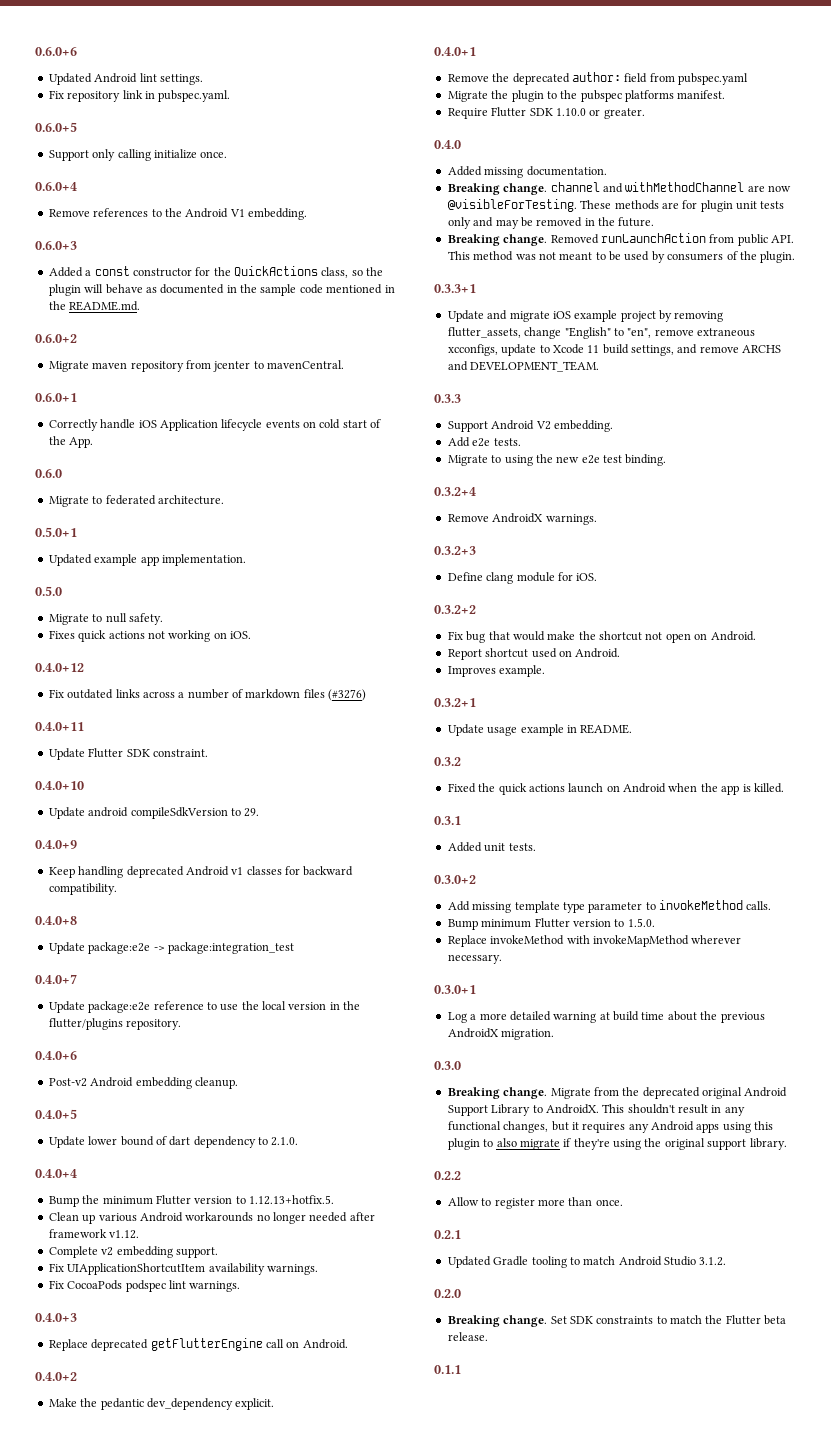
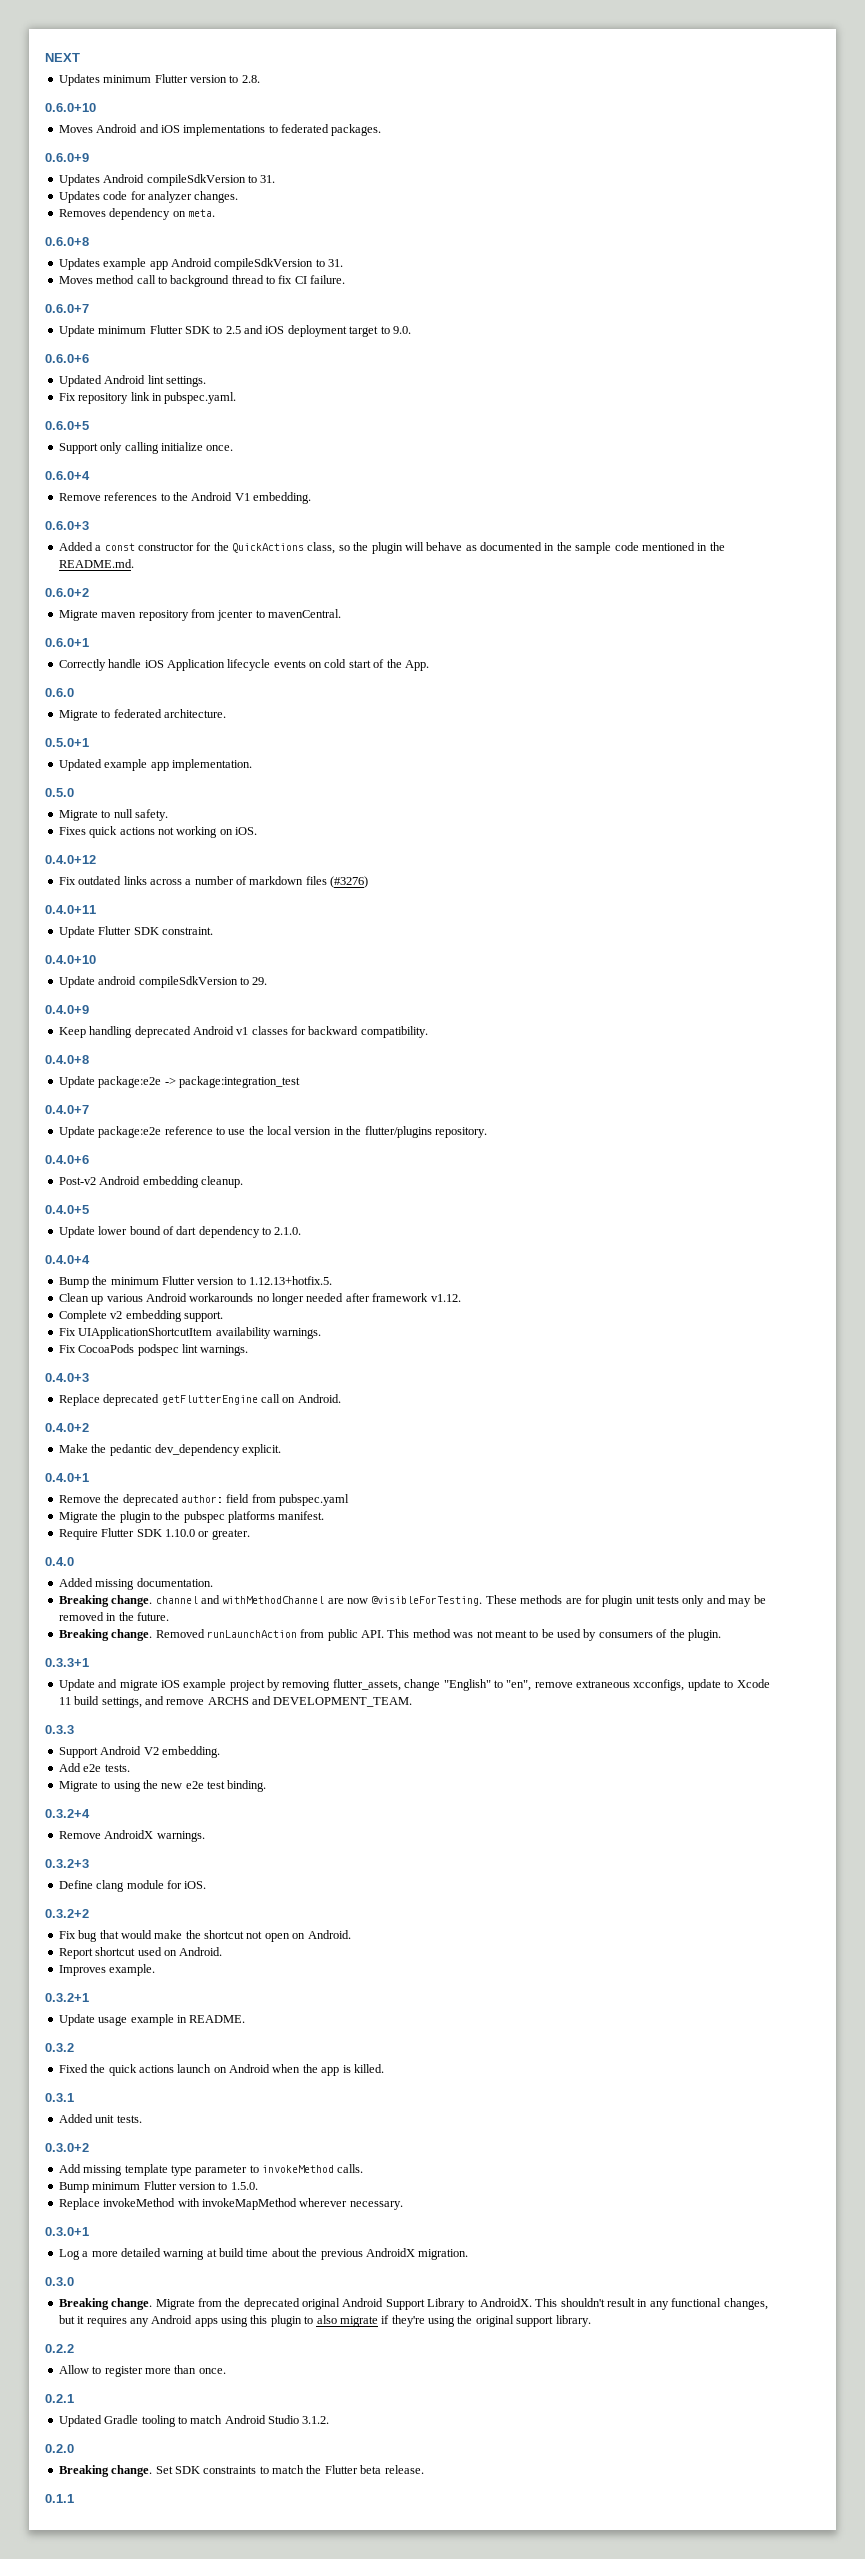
(35, 51) none -> [45,53,80,62] [58,74,260,86] [45,103,96,112] [58,124,382,136] [45,153,89,162] [58,174,276,186] [58,191,239,203] [58,208,215,220] [45,237,89,246] [58,258,343,270] [58,275,346,287] [45,304,89,313] [58,325,411,337] NEXT // Updates minimum Flutter version to 2.8. // 0.6.0+10 // Moves Android and iOS implementations to federated packages. // 0.6.0+9 // Updates Android compileSdkVersion to 31. // Updates code for analyzer changes. // Removes dependency on meta. // 0.6.0+8 // Updates example app Android compileSdkVersion to 31. // Moves method call to background thread to fix CI failure. // 0.6.0+7 // Update minimum Flutter SDK to 2.5 and iOS deployment target to 9.0. //

